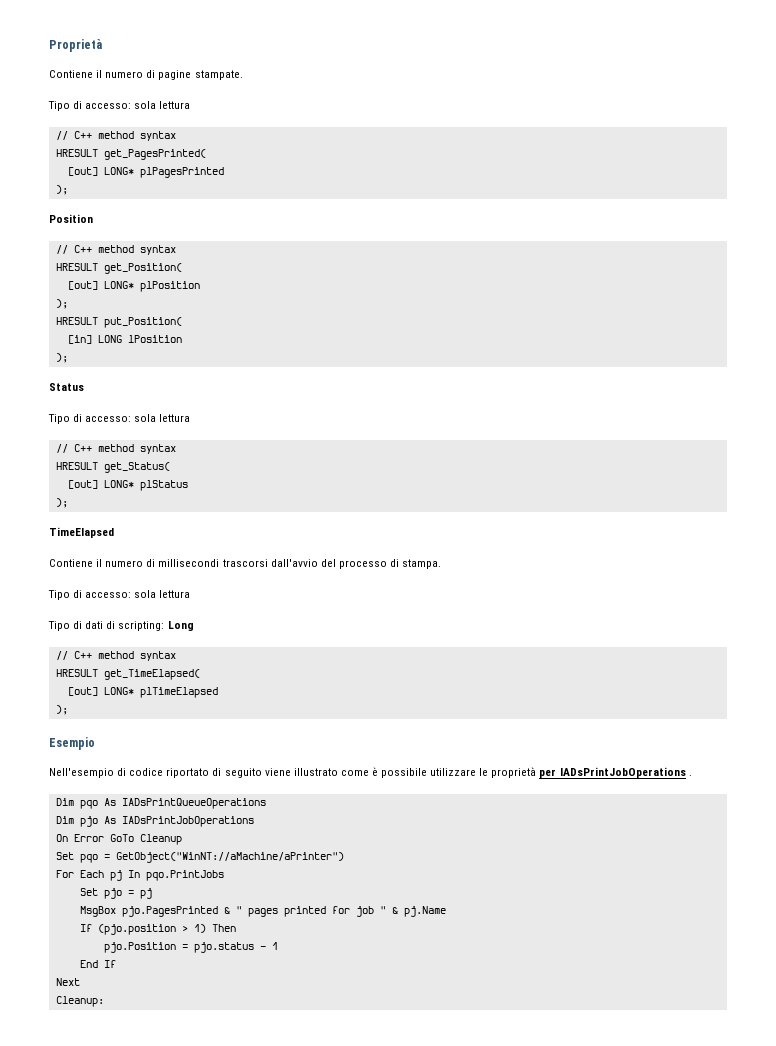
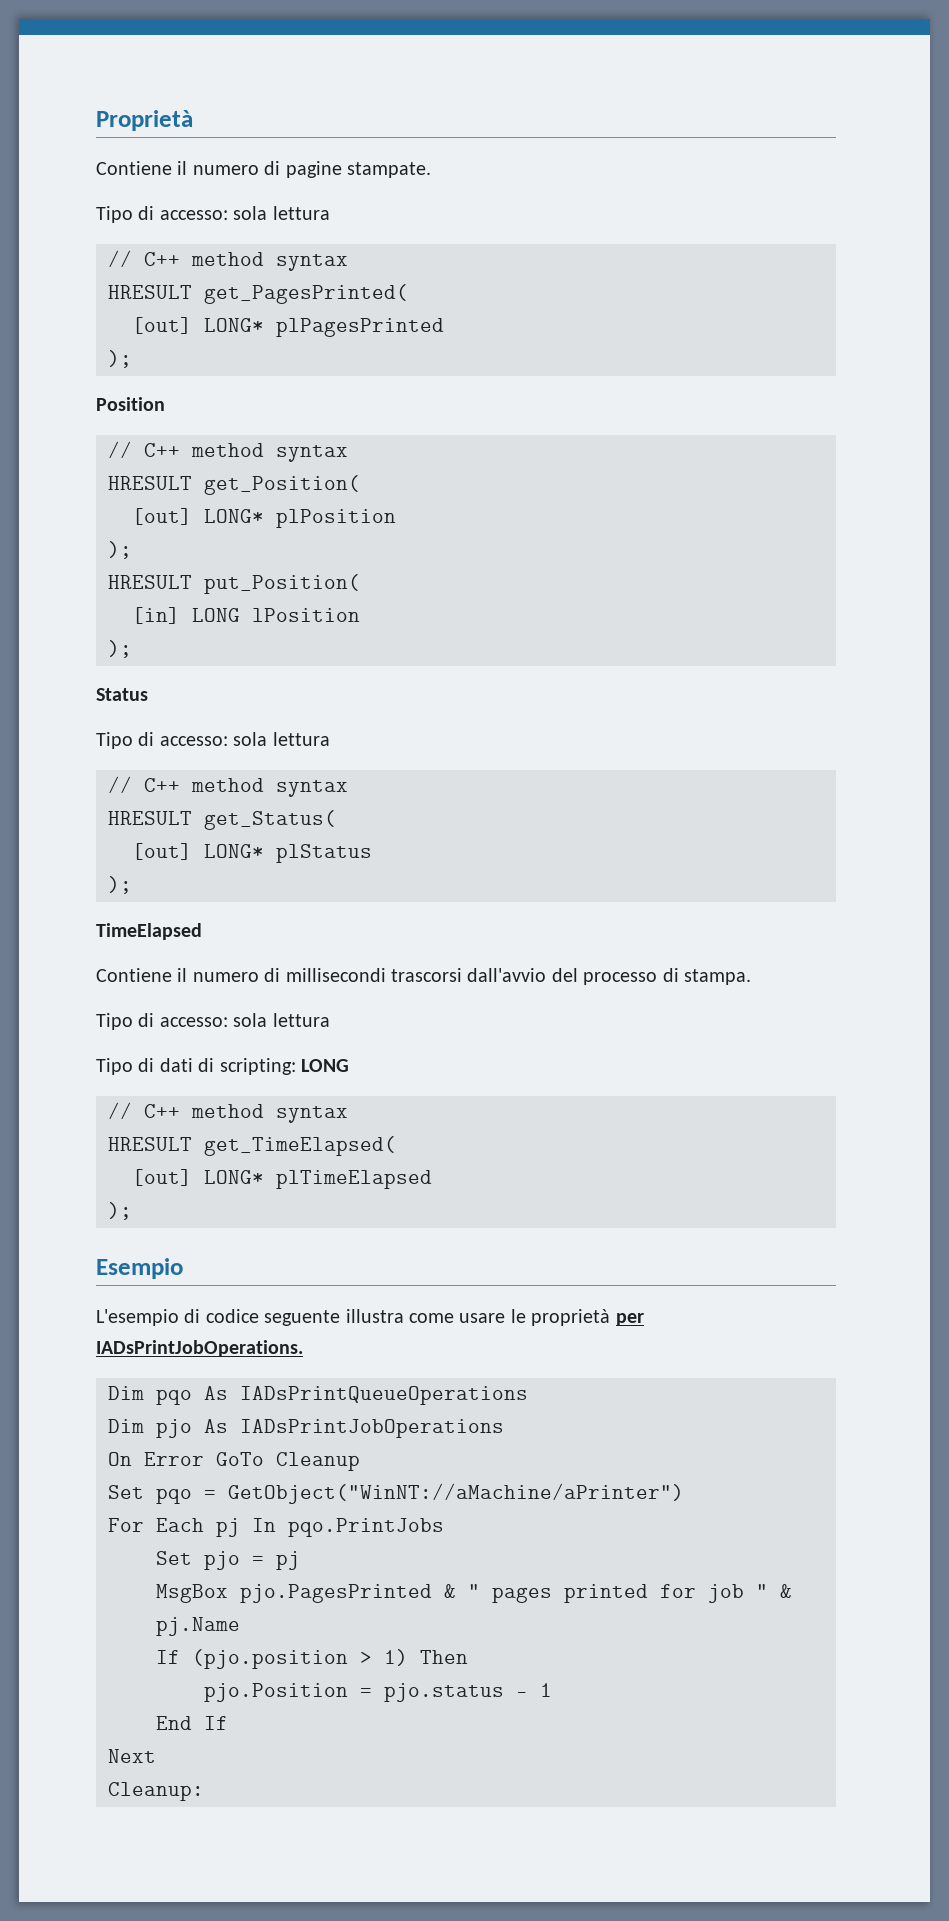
[167,621,194,631] Long -> [301,1059,349,1072] LONG
[49,768,114,778] Nell'esempio -> [96,1309,179,1326] L'esempio
[166,767,477,778] riportato di seguito viene illustrato come è possibile utilizzare -> [264,1309,506,1326] seguente illustra come usare
[559,767,692,778] IADsPrintJobOperations . -> [96,1340,303,1357] IADsPrintJobOperations.

